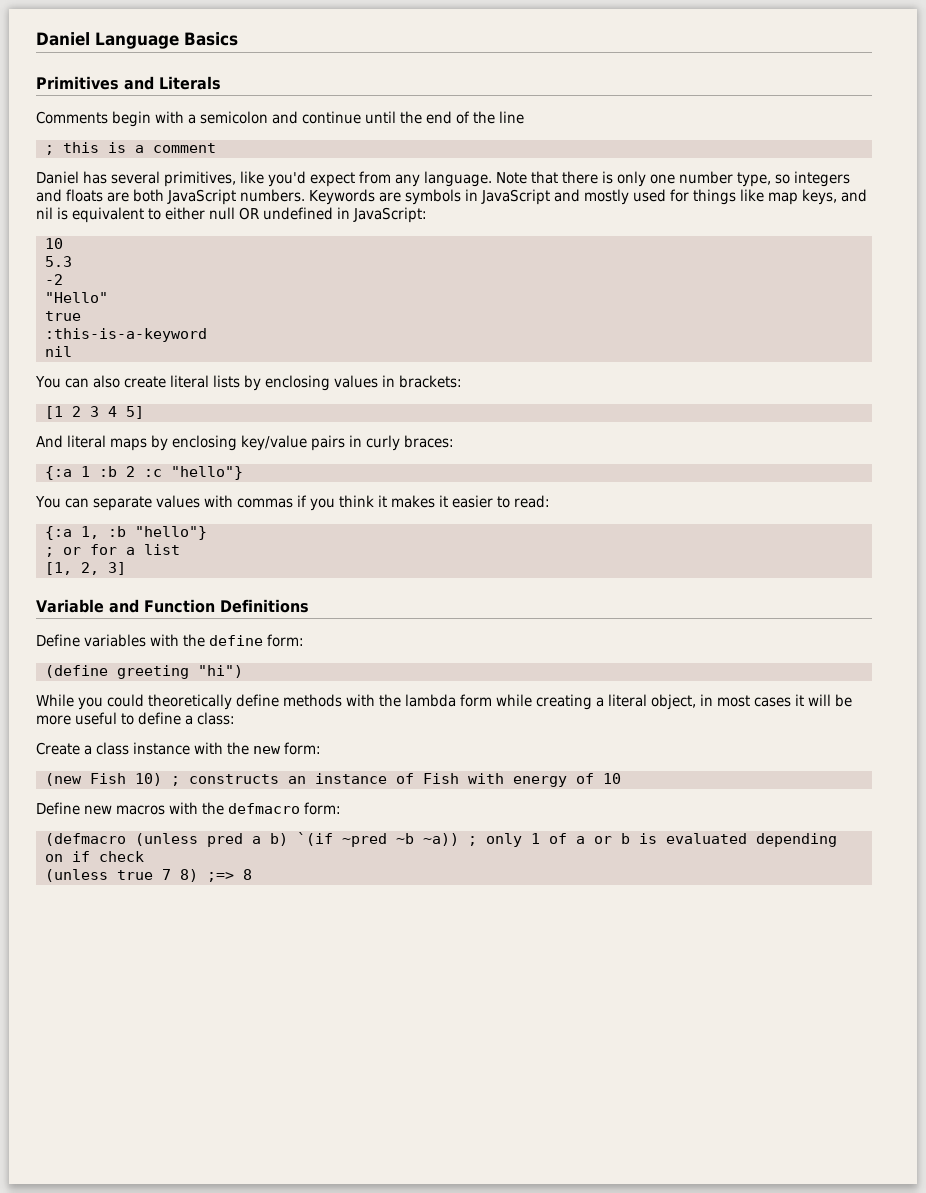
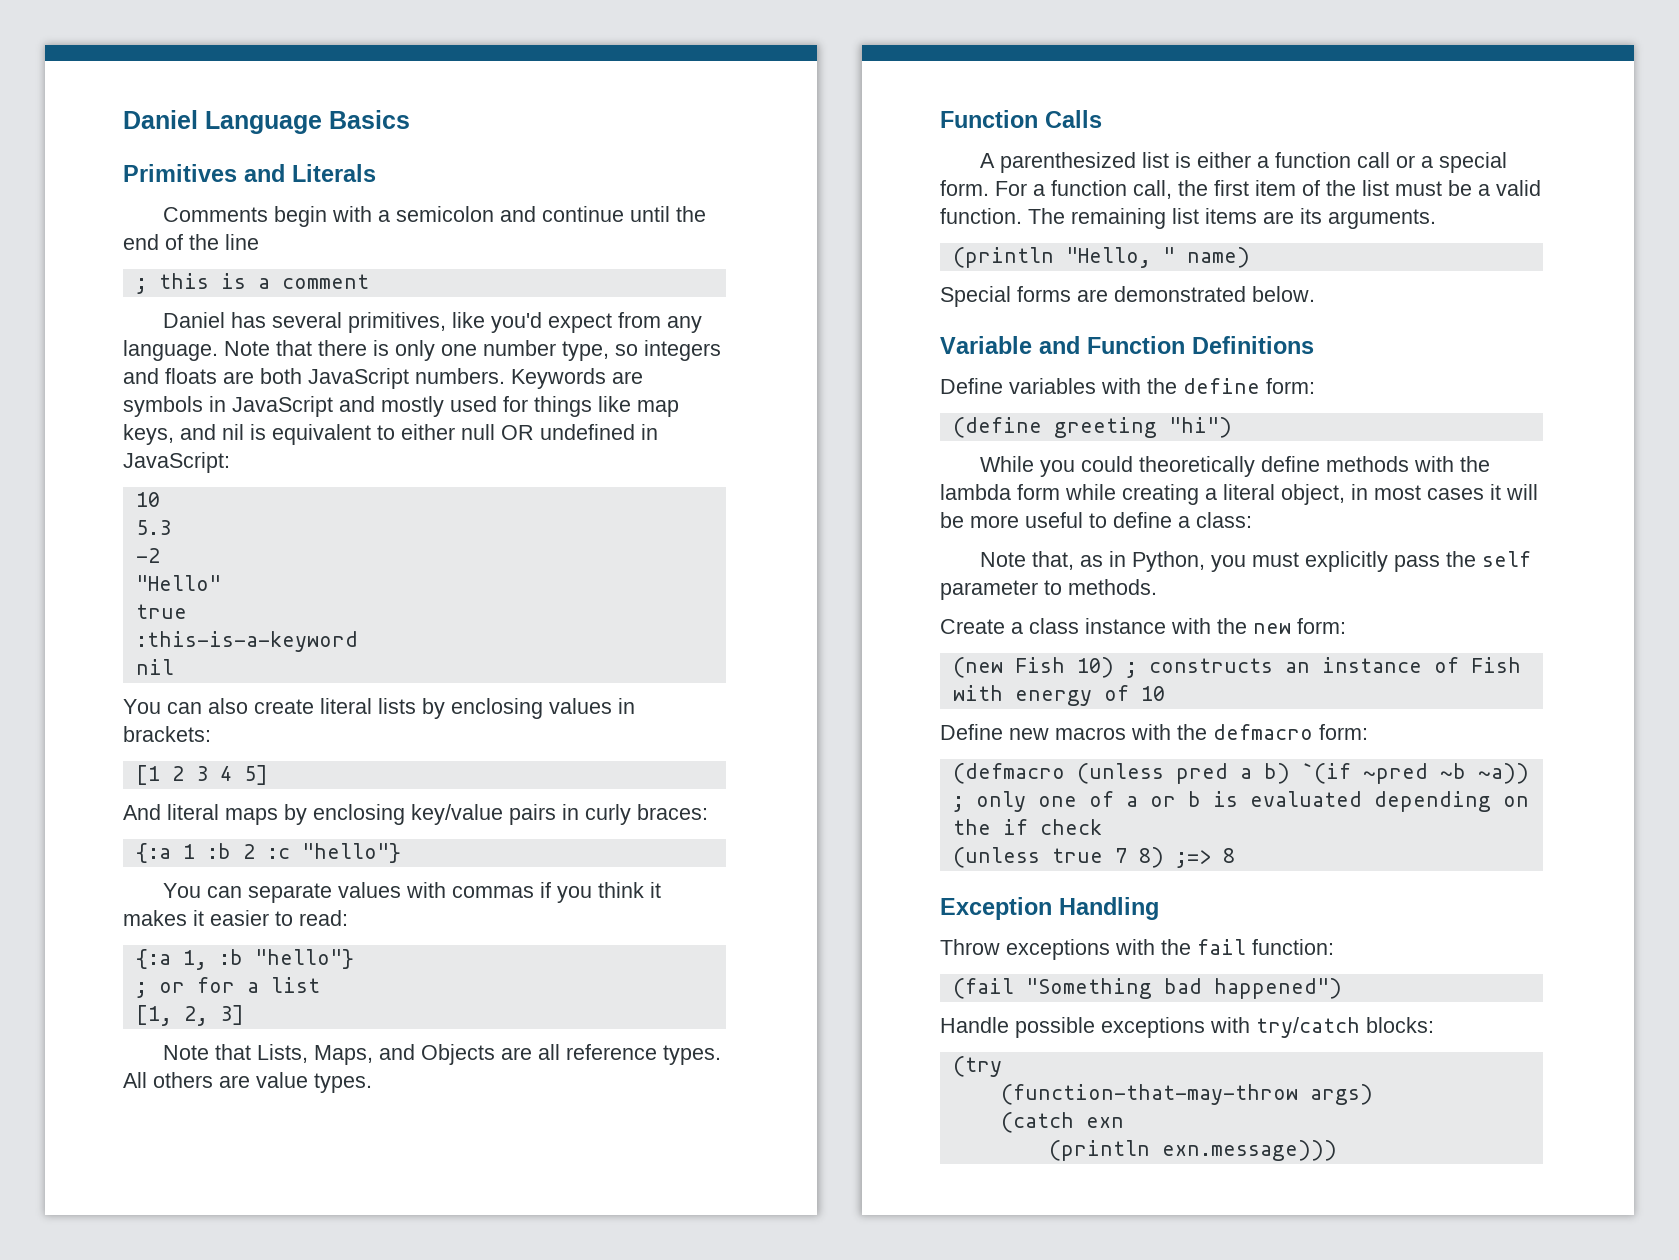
(126, 568) none -> [163,1044,722,1065] [123,1072,372,1093] [940,110,1102,128] [980,152,1508,173] [940,180,1541,199] [940,208,1436,229] [952,247,1250,268] [940,286,1315,307] // Note that Lists, Maps, and Objects are all reference types. All others are value types. // Function Calls // A parenthesized list is either a function call or a special form. For a function call, the first item of the list must be a valid function. The remaining list items are its arguments. // (println "Hello, " name) // Special forms are demonstrated below.
(235, 718) none -> [980,551,1532,572] [940,579,1157,600] // Note that, as in Python, you must explicitly pass the self parameter to methods.
[530,833,540,844] 1 -> [1037,796,1077,807] one
(63, 858) none -> [952,819,991,835] the
(252, 874) none -> [940,897,1159,920] [940,939,1334,960] [952,978,1342,999] [940,1017,1434,1038] [952,1056,1002,1077] [1000,1084,1373,1105] [1000,1112,1124,1133] [1048,1140,1337,1161] // Exception Handling // Throw exceptions with the fail function: // (fail "Something bad happened") // Handle possible exceptions with try/catch blocks: // (try // (function-that-may-throw args) // (catch exn // (println exn.message)))

